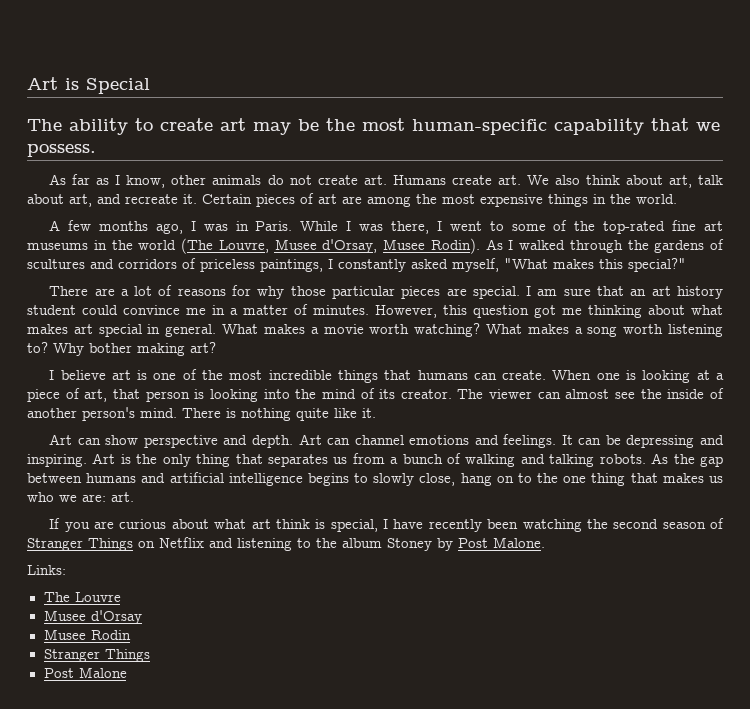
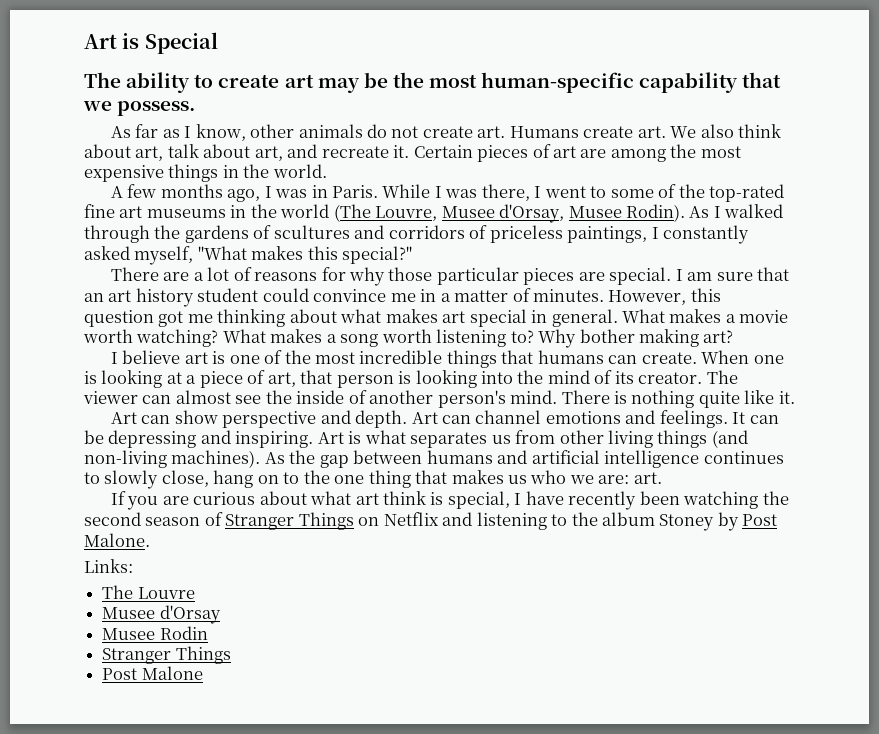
[136,453,646,467] the only thing that separates us from a bunch of walking and talking robots. -> [364,430,748,448] [84,450,261,468] what separates us from other living things (and non-living machines).
[307,473,349,486] begins -> [703,451,784,464] continues

